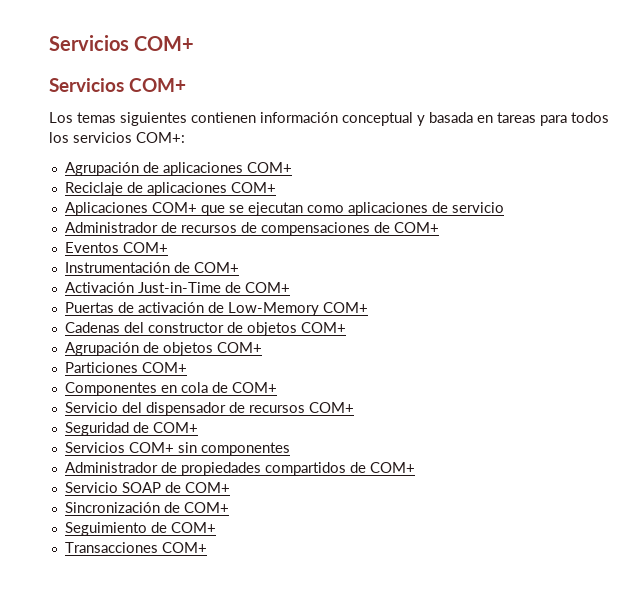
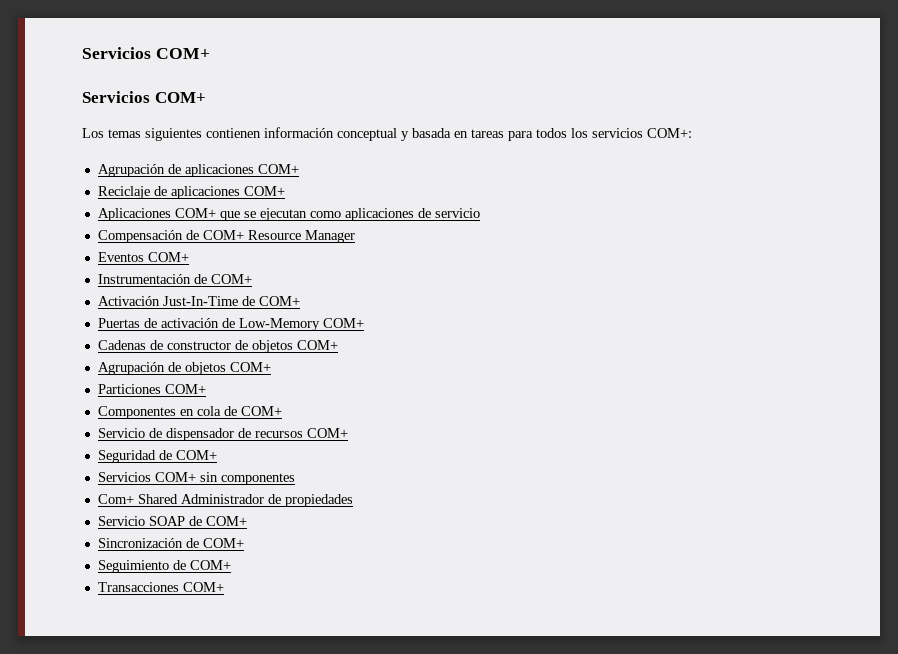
[64,222,439,236] Administrador de recursos de compensaciones de COM+ -> [97,230,355,243] Compensación de COM+ Resource Manager
[137,282,221,293] Just-in-Time -> [162,296,238,306] Just-In-Time
[123,322,144,333] del -> [149,340,163,350] de
[121,402,142,413] del -> [148,428,162,438] de
(290, 449) none -> [97,494,178,504] Com+ Shared
[264,462,415,476] compartidos de COM+ -> (353, 500) none

